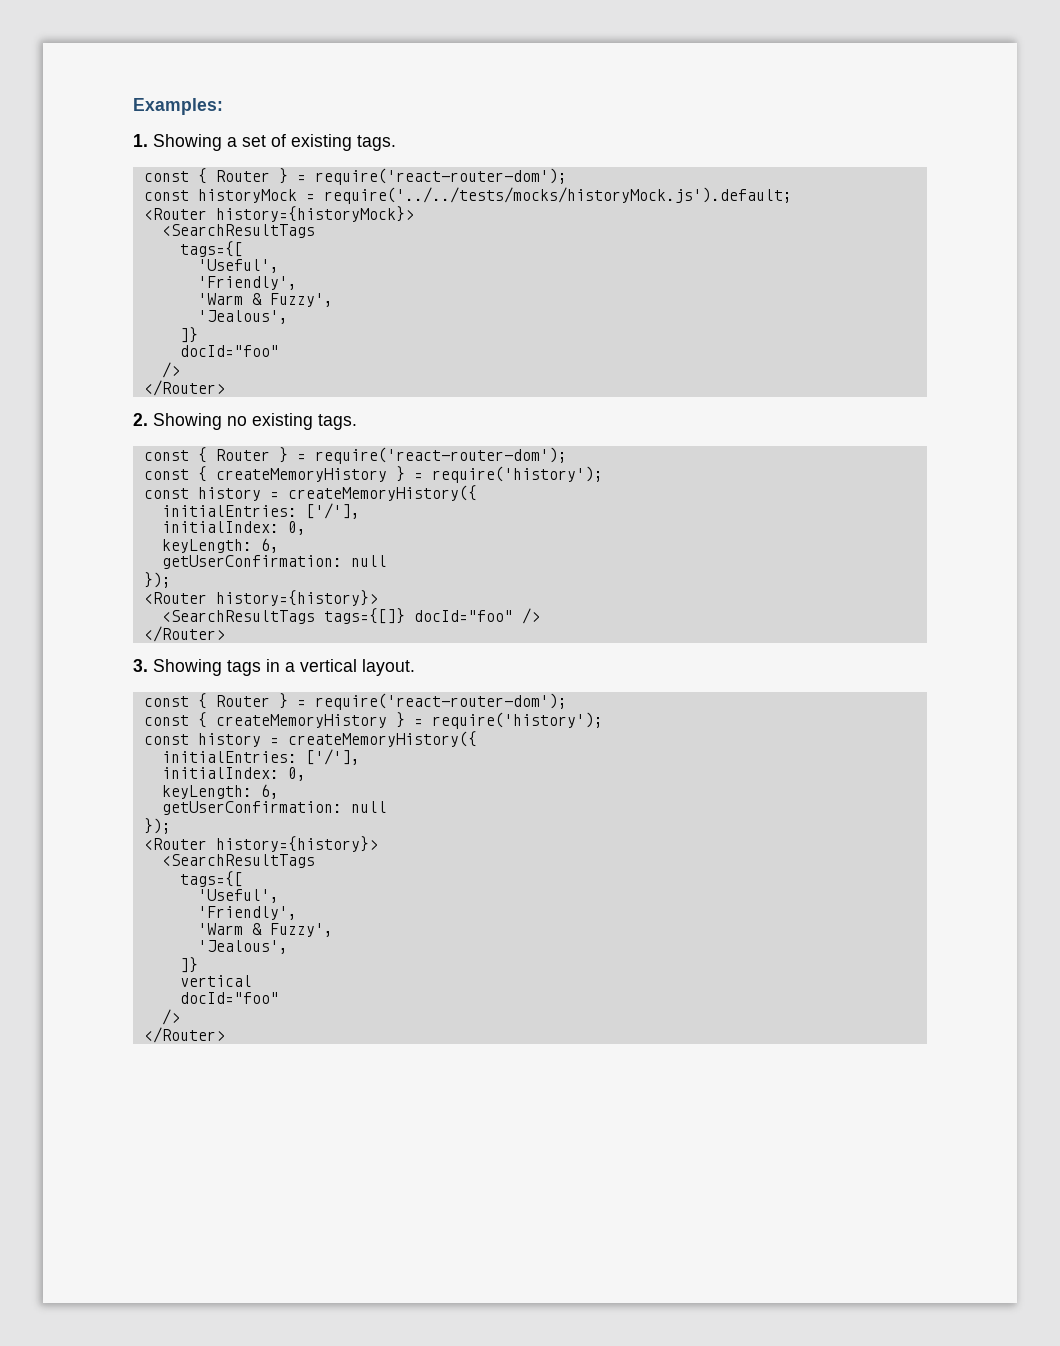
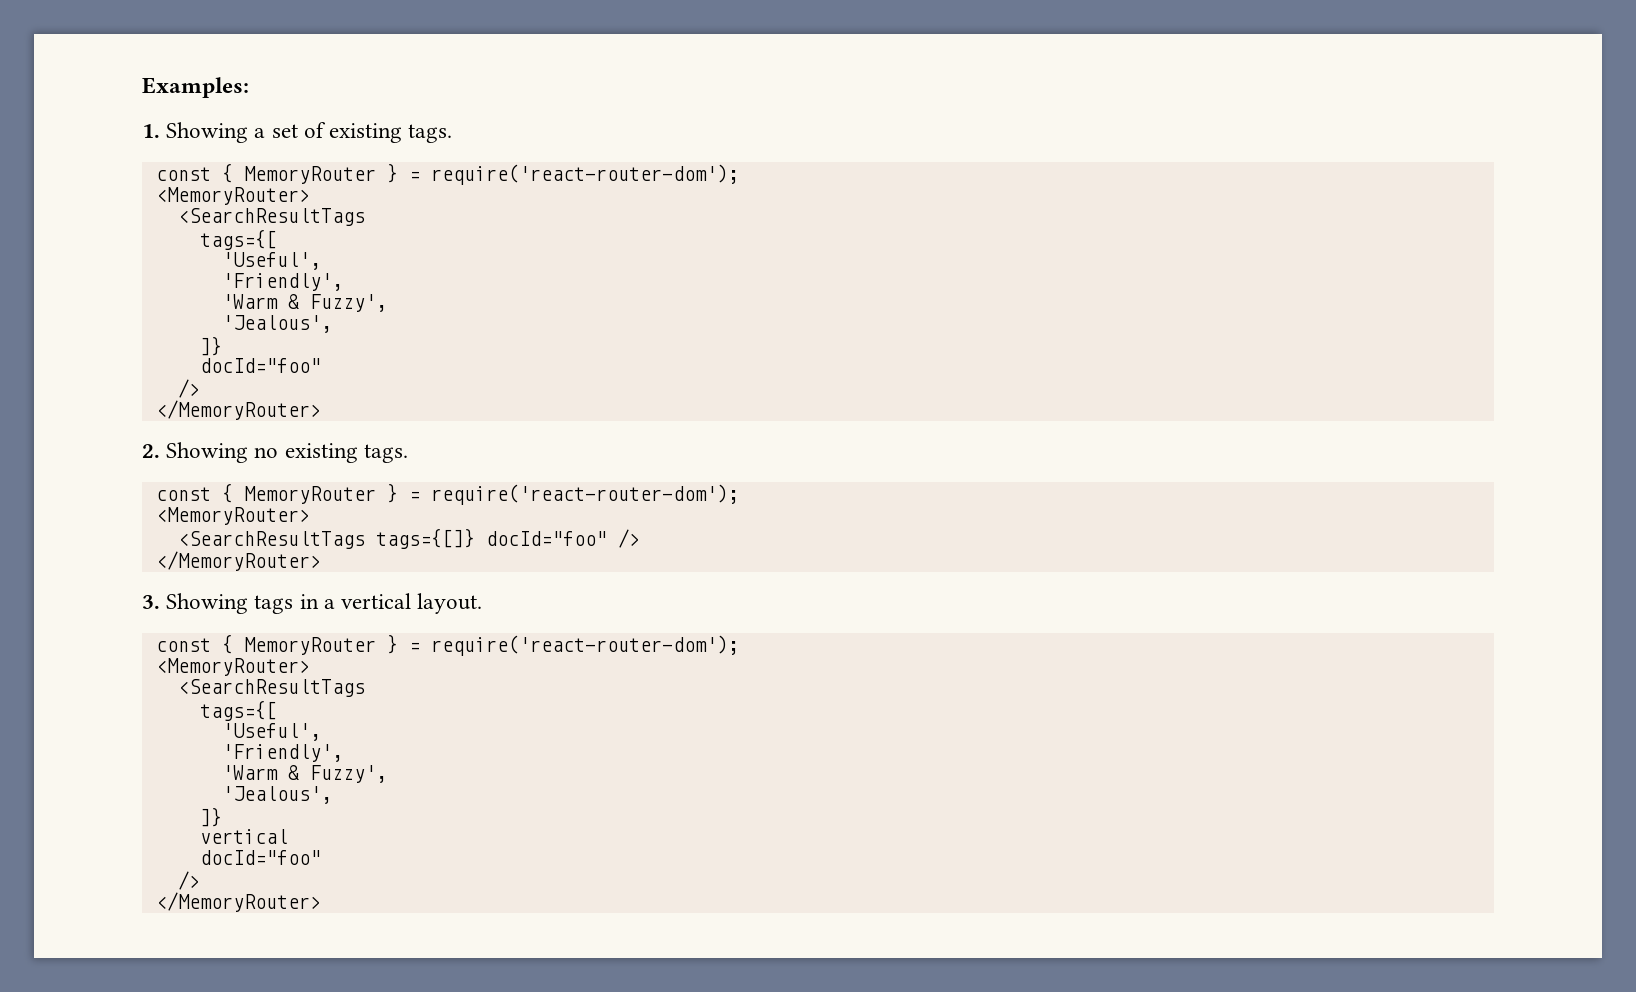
[215,168,567,185] [143,187,792,204] [143,206,414,222] Router } = require('react-router-dom'); // const historyMock = require('../../tests/mocks/historyMock.js').default; // <Router history={historyMock}> -> [243,163,739,185] [155,187,310,205] MemoryRouter } = require('react-router-dom'); // <MemoryRouter>
[143,380,225,396] </Router> -> [155,400,321,420] </MemoryRouter>
[215,447,567,464] [143,466,603,483] [143,485,477,501] [161,503,360,519] [161,521,306,535] [161,538,279,553] [161,555,387,569] [143,572,171,588] [143,590,378,606] Router } = require('react-router-dom'); // const { createMemoryHistory } = require('history'); // const history = createMemoryHistory({ // initialEntries: ['/'], // initialIndex: 0, // keyLength: 6, // getUserConfirmation: null // }); // <Router history={history}> -> [243,483,739,505] [155,507,310,525] MemoryRouter } = require('react-router-dom'); // <MemoryRouter>
[143,626,225,642] </Router> -> [155,551,321,571] </MemoryRouter>
[215,693,567,710] [143,712,603,729] [143,731,477,747] [161,749,360,765] [161,767,306,781] [161,784,279,799] [161,801,387,815] [143,818,171,834] [143,836,378,852] Router } = require('react-router-dom'); // const { createMemoryHistory } = require('history'); // const history = createMemoryHistory({ // initialEntries: ['/'], // initialIndex: 0, // keyLength: 6, // getUserConfirmation: null // }); // <Router history={history}> -> [243,634,739,656] [155,658,310,676] MemoryRouter } = require('react-router-dom'); // <MemoryRouter>
[143,1027,225,1043] </Router> -> [155,892,321,912] </MemoryRouter>

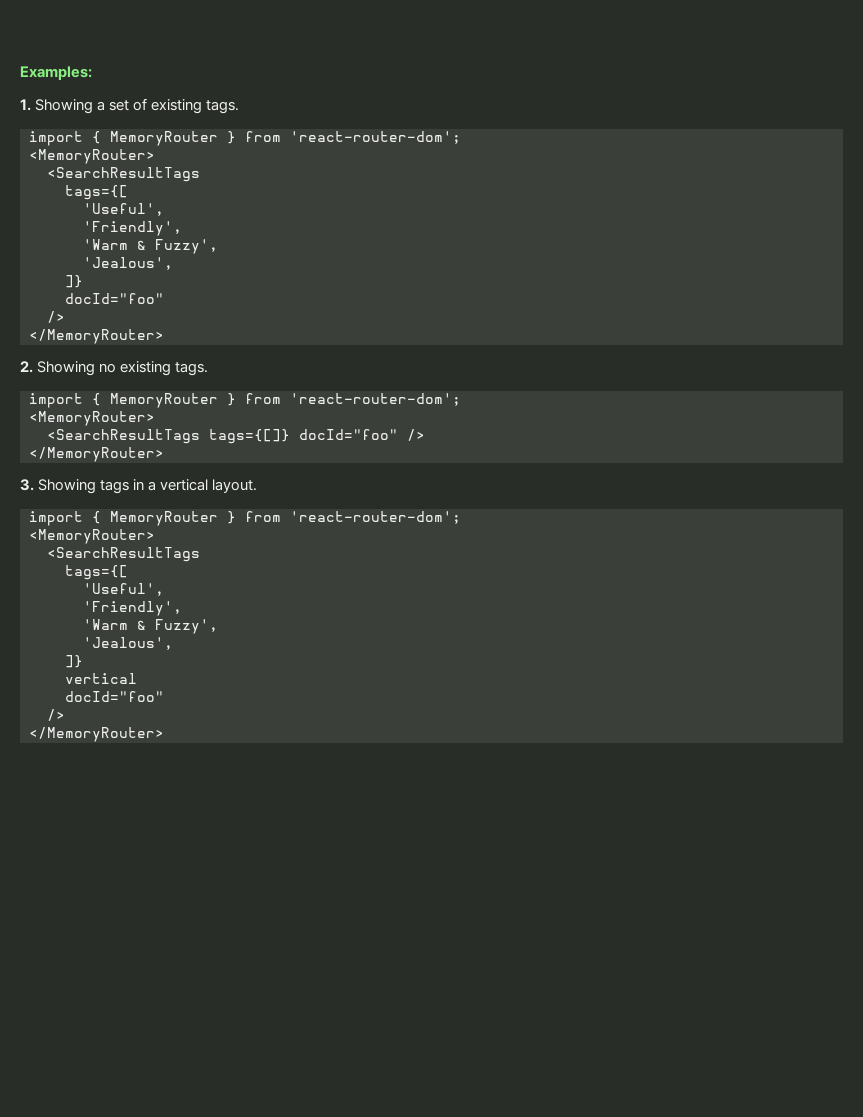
[155,163,739,185] const { MemoryRouter } = require('react-router-dom'); -> [29,131,461,146] import { MemoryRouter } from 'react-router-dom';
[155,483,739,505] const { MemoryRouter } = require('react-router-dom'); -> [29,393,461,408] import { MemoryRouter } from 'react-router-dom';
[155,634,739,656] const { MemoryRouter } = require('react-router-dom'); -> [29,511,461,526] import { MemoryRouter } from 'react-router-dom';

